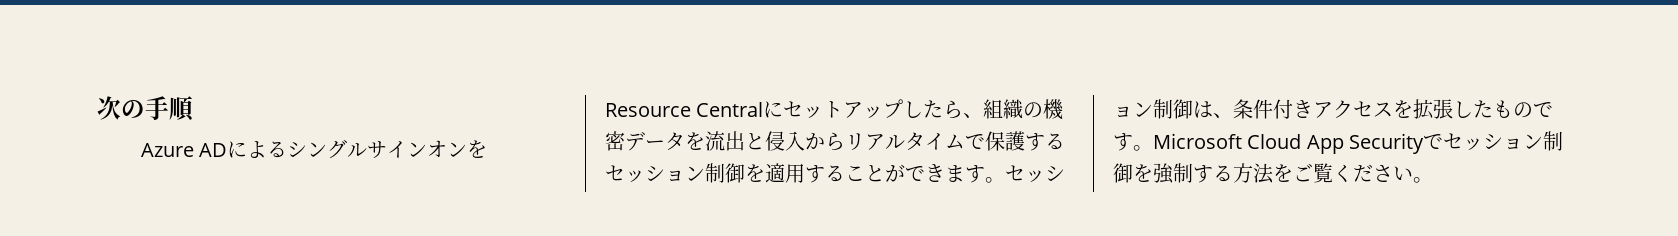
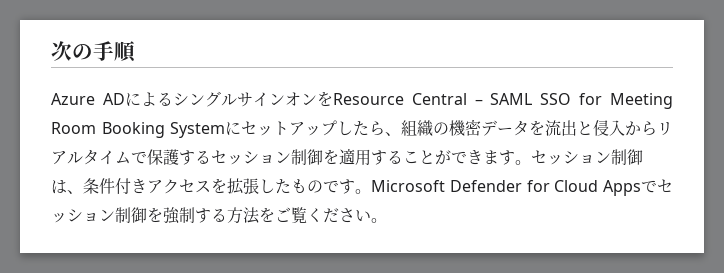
(764, 109) none -> [474,93,673,109] [51,122,225,138] – SAML SSO for Meeting Room Booking System
[1247,133,1425,154] Cloud App Security -> [449,180,641,196] Defender for Cloud Apps

